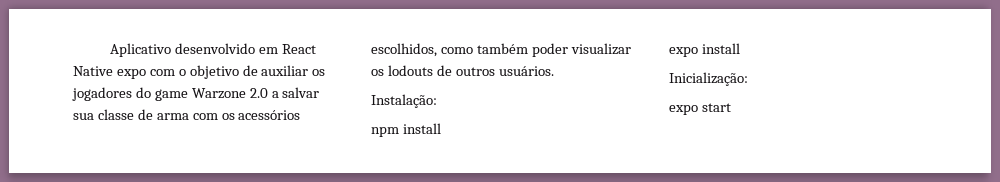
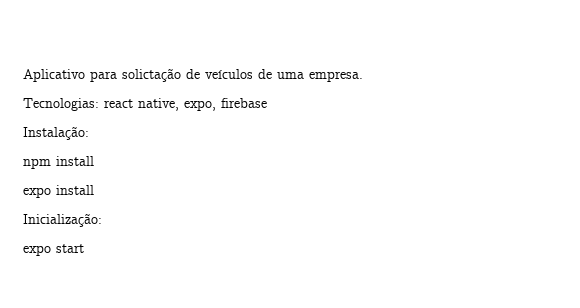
[175,43,317,54] [73,65,326,79] [72,87,320,101] [73,109,301,120] [371,43,631,57] [371,65,554,76] desenvolvido em React Native expo com o objetivo de auxiliar os jogadores do game Warzone 2.0 a salvar sua classe de arma com os acessórios escolhidos, como também poder visualizar os lodouts de outros usuários. -> [90,68,363,82] [23,98,267,111] para solictação de veículos de uma empresa. // Tecnologias: react native, expo, firebase

